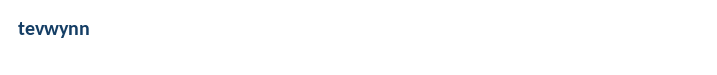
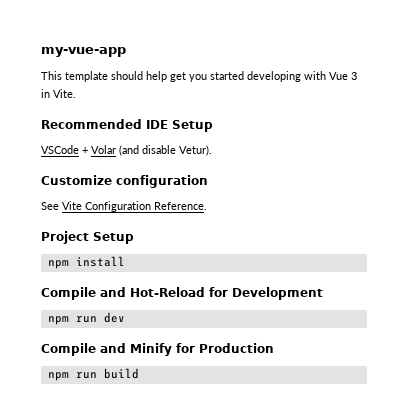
[18,22,90,38] tevwynn -> [41,47,126,57] [41,71,357,82] [41,89,76,98] [41,119,213,132] [41,145,212,156] [41,175,208,188] [41,201,207,212] [41,231,134,244] [47,256,125,269] [41,287,323,300] [47,312,125,325] [41,343,274,356] [47,368,139,381] my-vue-app // This template should help get you started developing with Vue 3 in Vite. // Recommended IDE Setup // VSCode + Volar (and disable Vetur). // Customize configuration // See Vite Configuration Reference. // Project Setup // npm install // Compile and Hot-Reload for Development // npm run dev // Compile and Minify for Production // npm run build

